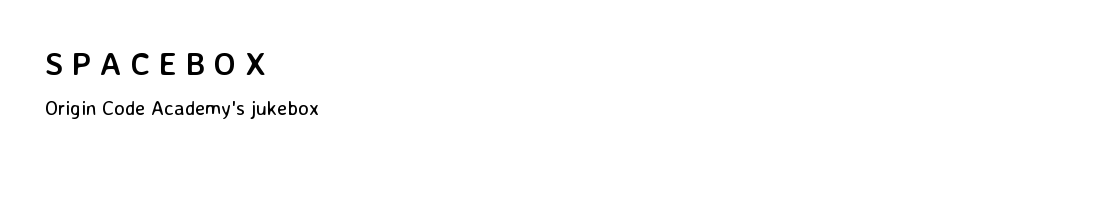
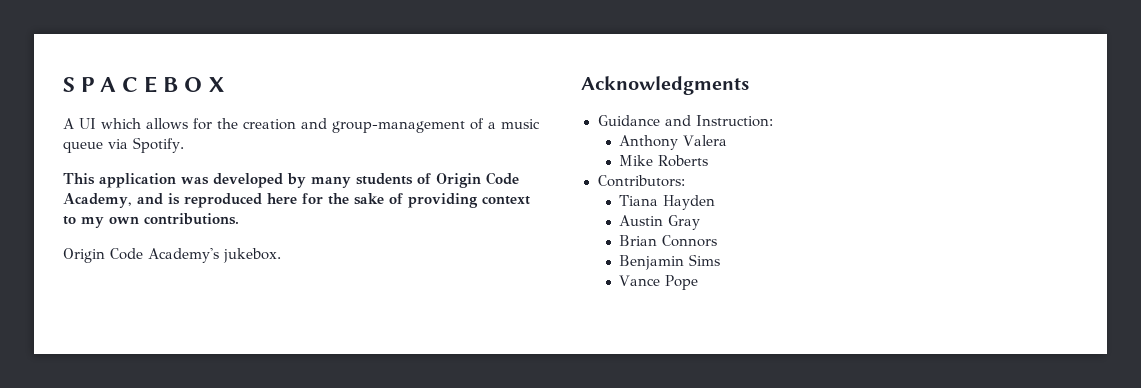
[45,100,319,119] Origin Code Academy's jukebox -> [63,118,540,133] [63,137,184,153] [63,172,519,188] [63,193,530,208] [63,213,239,228] [63,248,281,263] [581,76,749,95] [597,115,773,127] [619,135,728,150] [619,155,709,167] [597,175,685,187] [619,195,716,210] [619,215,701,230] [619,235,718,247] [619,254,721,270] [619,275,699,290] A UI which allows for the creation and group-management of a music queue via Spotify. // This application was developed by many students of Origin Code Academy, and is reproduced here for the sake of providing context to my own contributions. // Origin Code Academy's jukebox. // Acknowledgments // Guidance and Instruction: // Anthony Valera // Mike Roberts // Contributors: // Tiana Hayden // Austin Gray // Brian Connors // Benjamin Sims // Vance Pope

